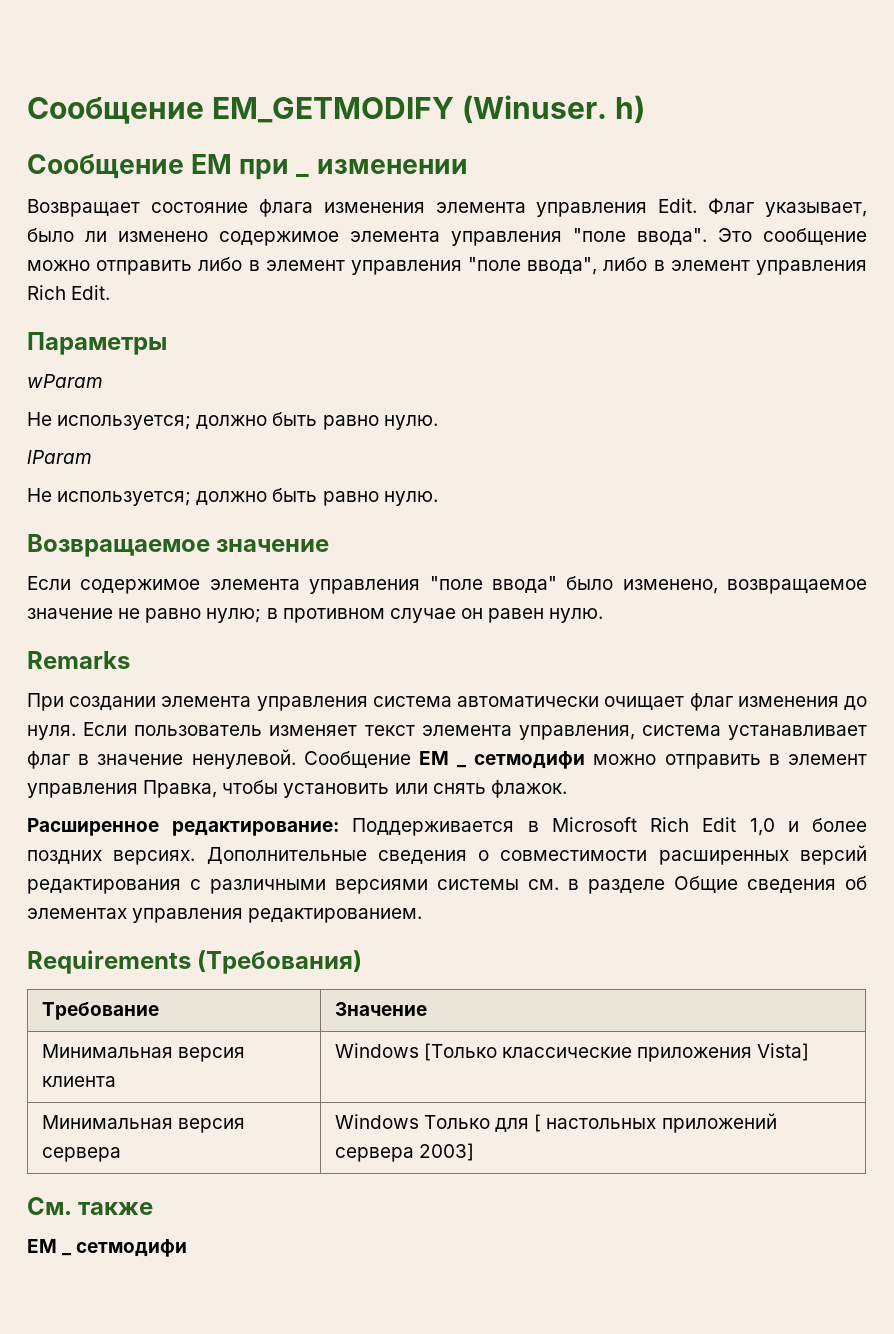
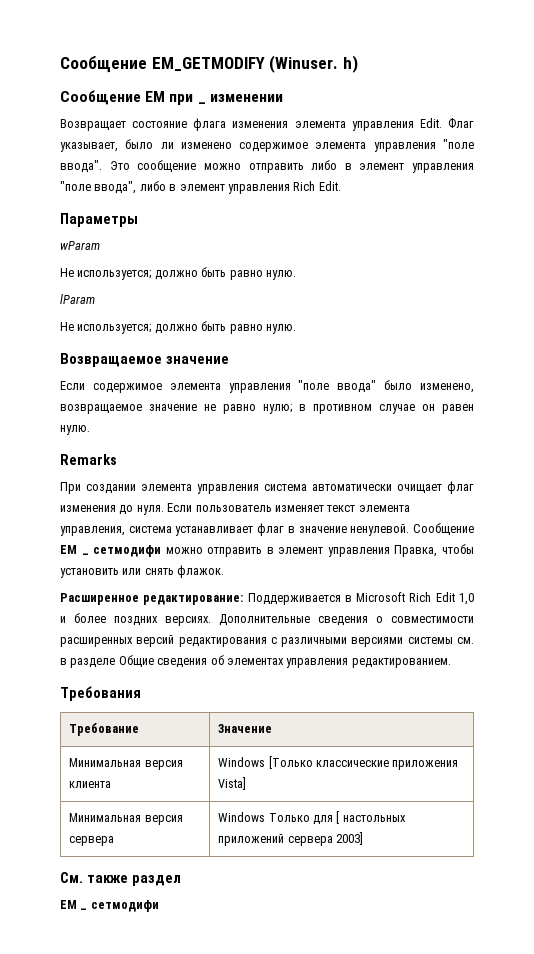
[27,950,363,974] Requirements (Требования) -> [60,686,141,701] Требования
(154, 1208) none -> [131,875,181,886] раздел

